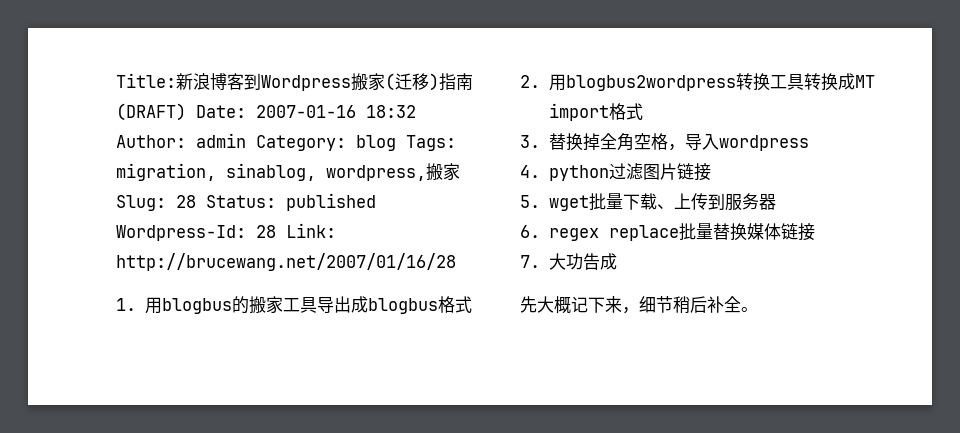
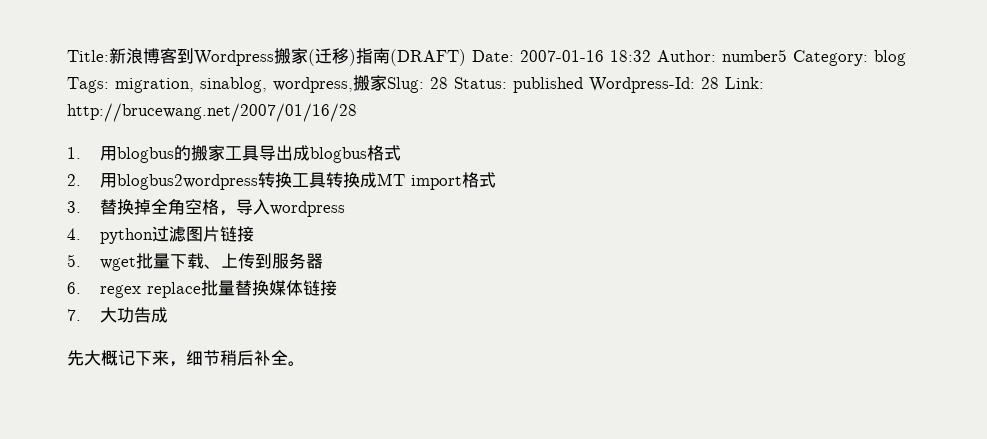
[196,133,246,148] admin -> [722,49,787,62] number5

